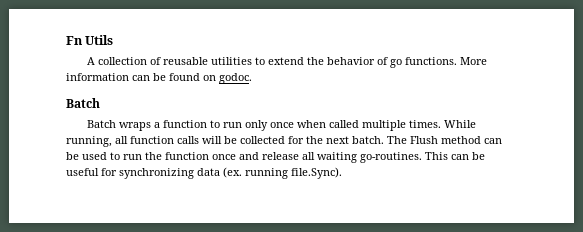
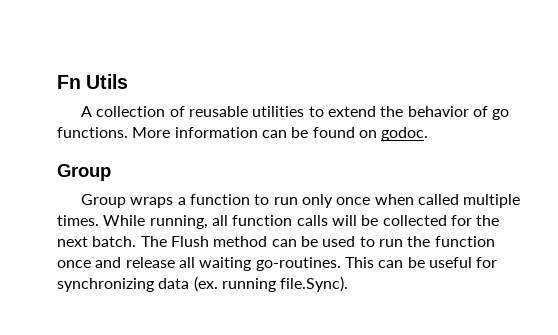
[66,98,100,108] [86,120,116,128] Batch // Batch -> [57,164,111,181] [81,194,127,208] Group // Group

